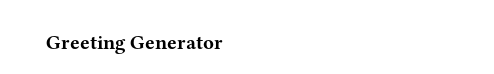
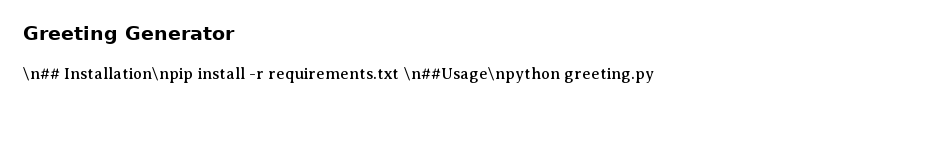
(224, 42) none -> [23,67,654,83] // \n## Installation\npip install -r requirements.txt \n##Usage\npython greeting.py

